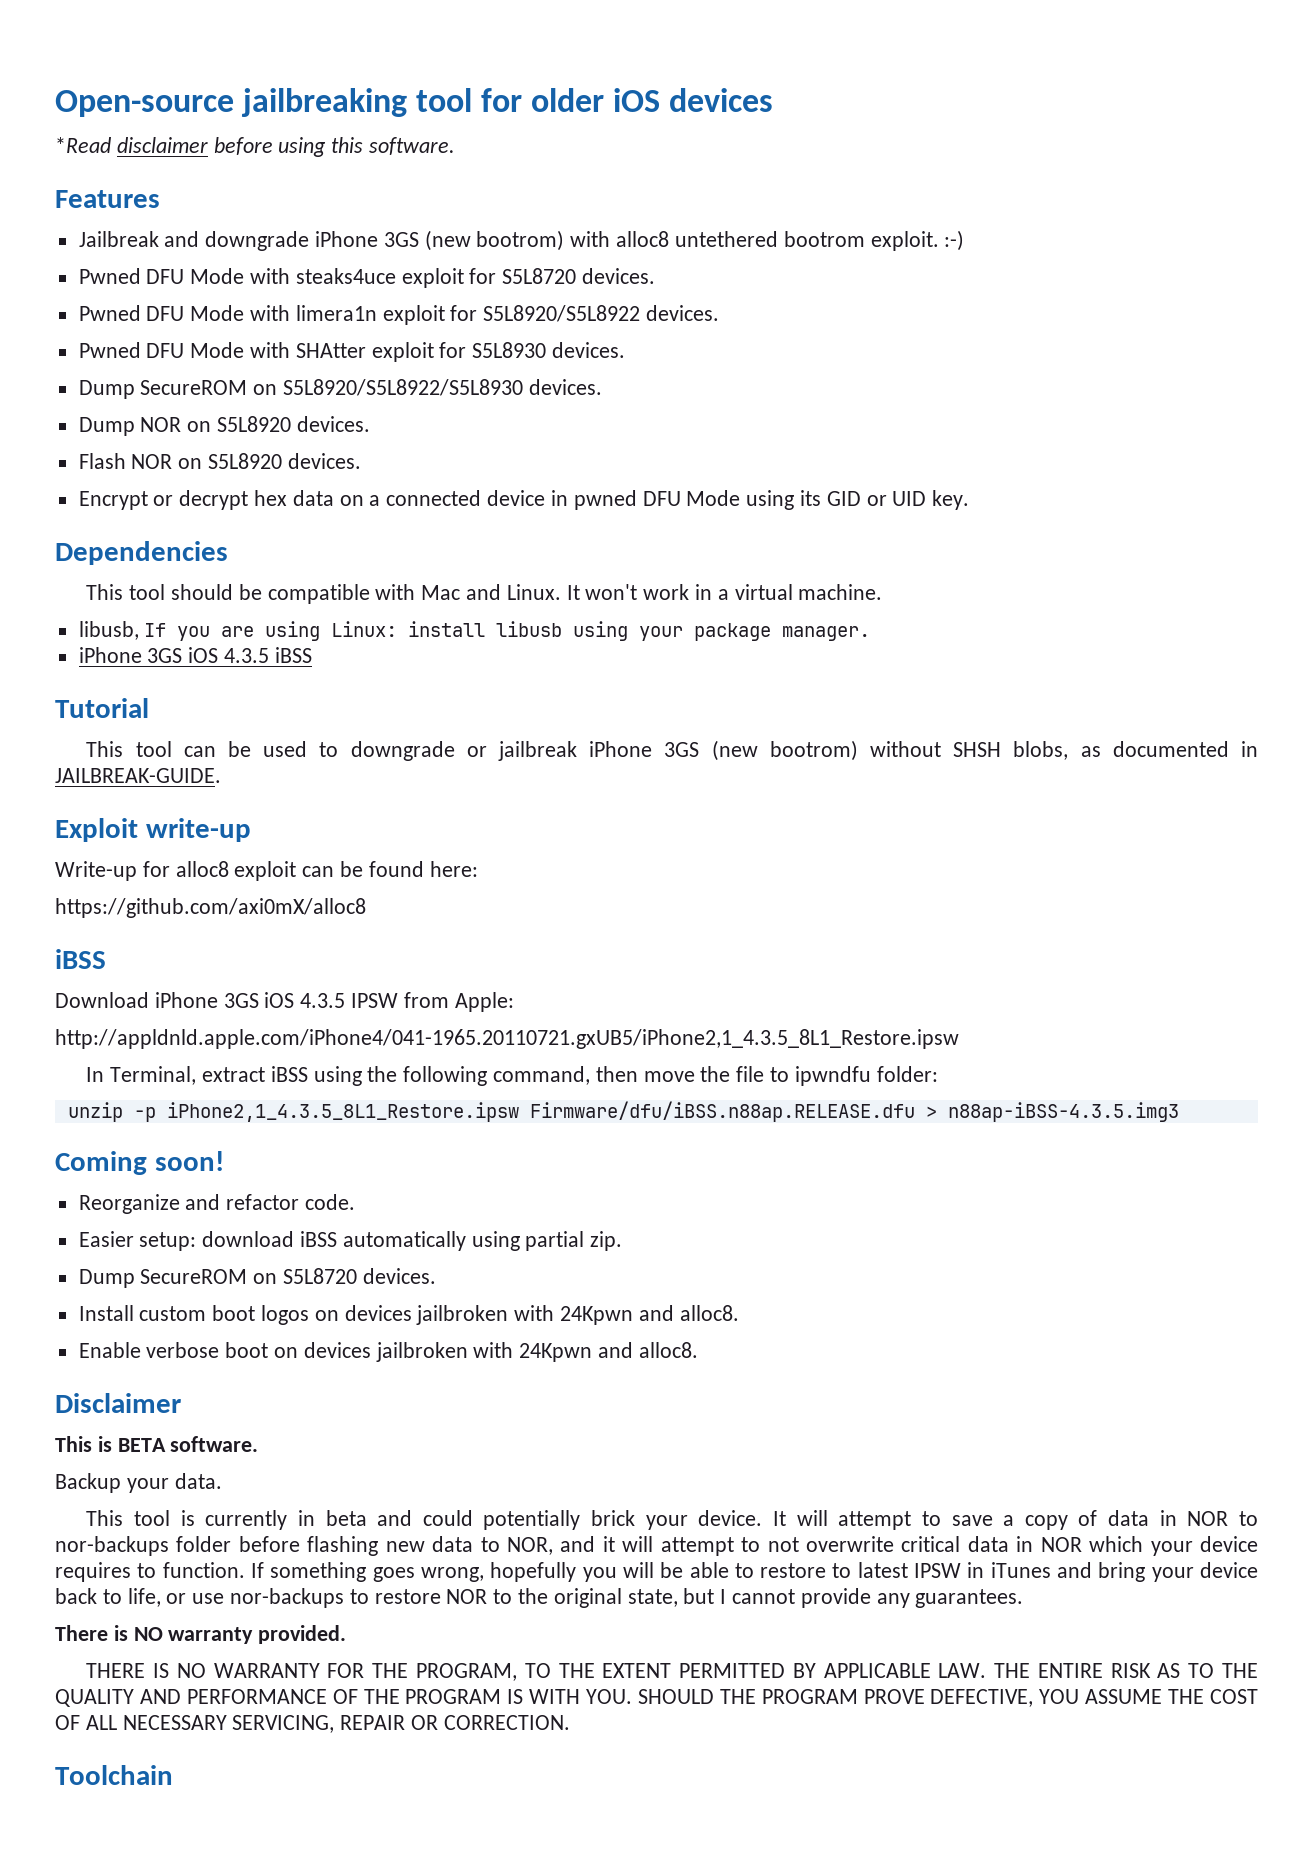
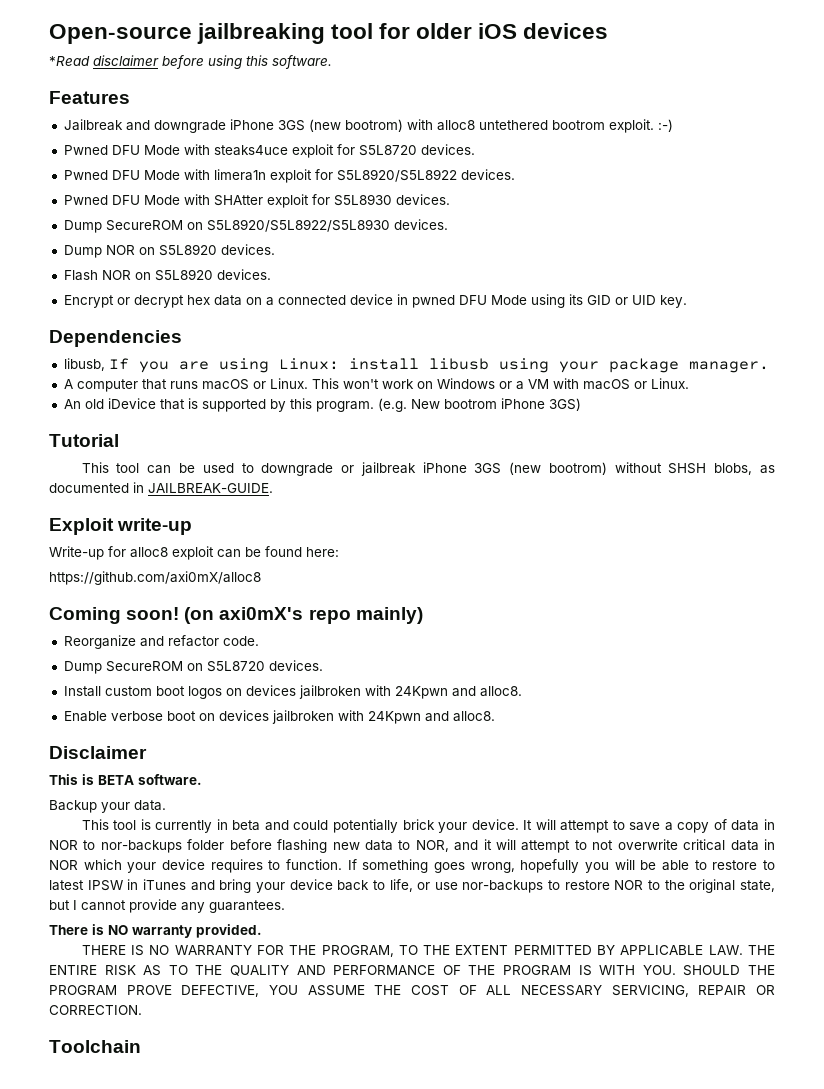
[86,584,883,604] // This tool should be compatible with Mac and Linux. It won't work in a virtual machine. -> (182, 338) none
[78,647,312,663] iPhone 3GS iOS 4.3.5 iBSS -> [63,378,689,392] [63,398,581,412] A computer that runs macOS or Linux. This won't work on Windows or a VM with macOS or Linux. // An old iDevice that is supported by this program. (e.g. New bootrom iPhone 3GS)
[55,949,106,969] [55,992,514,1012] [55,1029,959,1049] [86,1066,938,1086] [67,1101,1179,1122] [55,1151,224,1175] [78,1194,356,1214] [78,1231,623,1251] iBSS // Download iPhone 3GS iOS 4.3.5 IPSW from Apple: // http://appldnld.apple.com/iPhone4/041-1965.20110721.gxUB5/iPhone2,1_4.3.5_8L1_Restore.ipsw // In Terminal, extract iBSS using the following command, then move the file to ipwndfu folder: // unzip -p iPhone2,1_4.3.5_8L1_Restore.ipsw Firmware/dfu/iBSS.n88ap.RELEASE.dfu > n88ap-iBSS-4.3.5.img3 // Coming soon! // Reorganize and refactor code. // Easier setup: download iBSS automatically using partial zip. -> [49,607,423,624] [63,635,259,649] Coming soon! (on axi0mX's repo mainly) // Reorganize and refactor code.

